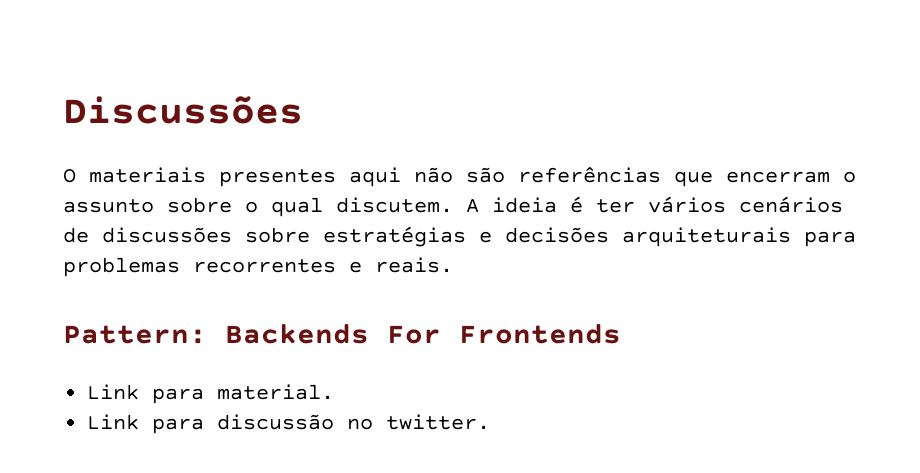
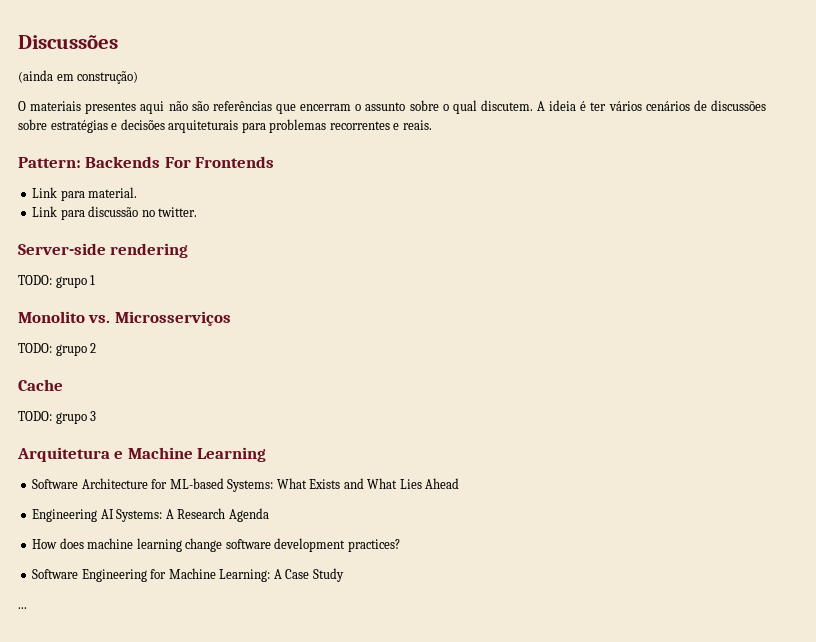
(303, 109) none -> [18,70,139,84] // (ainda em construção)
(491, 422) none -> [18,243,189,258] [18,275,96,288] [18,311,231,326] [18,343,97,356] [18,379,63,391] [18,411,97,424] [17,447,267,462] [32,478,460,492] [32,508,269,522] [32,538,400,552] [32,568,344,582] [18,607,27,609] // Server-side rendering // TODO: grupo 1 // Monolito vs. Microsserviços // TODO: grupo 2 // Cache // TODO: grupo 3 // Arquitetura e Machine Learning // Software Architecture for ML-based Systems: What Exists and What Lies Ahead // Engineering AI Systems: A Research Agenda // How does machine learning change software development practices? // Software Engineering for Machine Learning: A Case Study // ...

